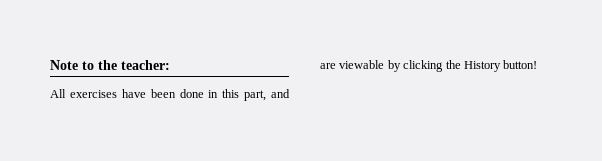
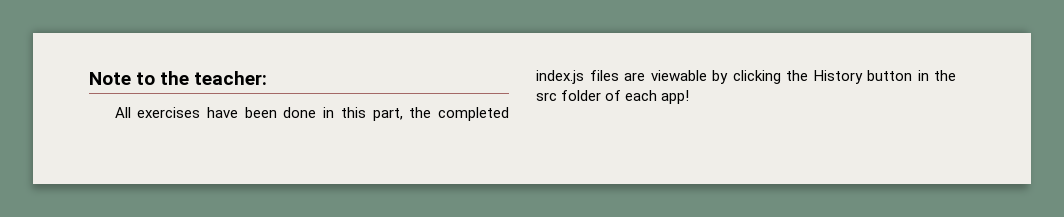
[271,89,290,98] and -> [409,107,509,121] [536,70,619,84] the completed index.js files
[503,60,538,69] button! -> [867,70,956,81] [536,90,690,104] button in the src folder of each app!

